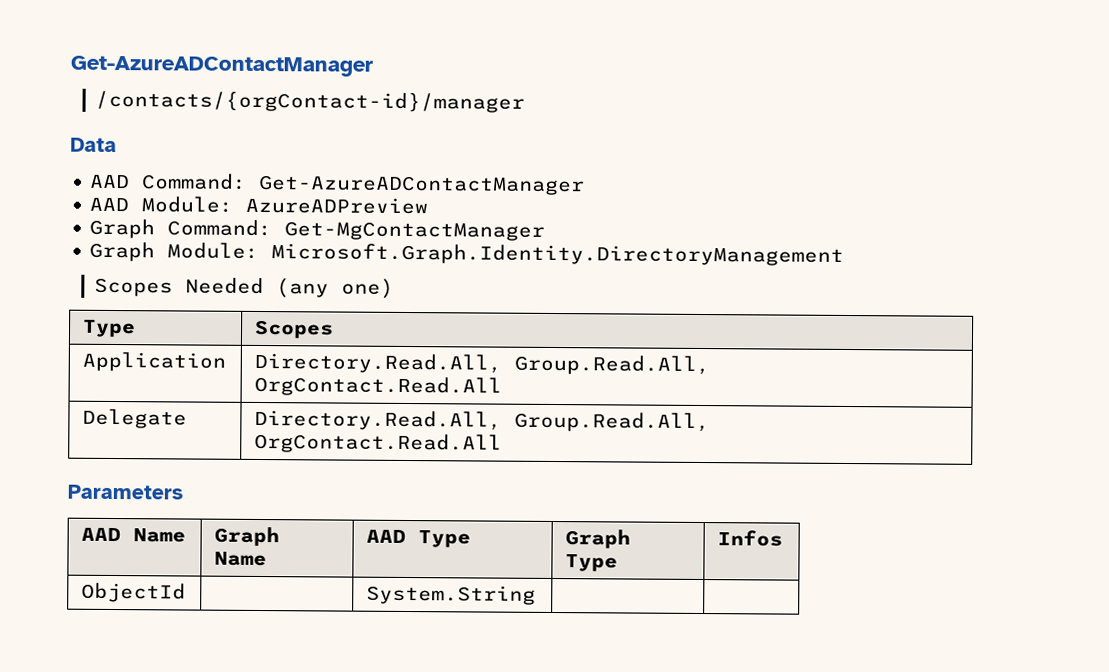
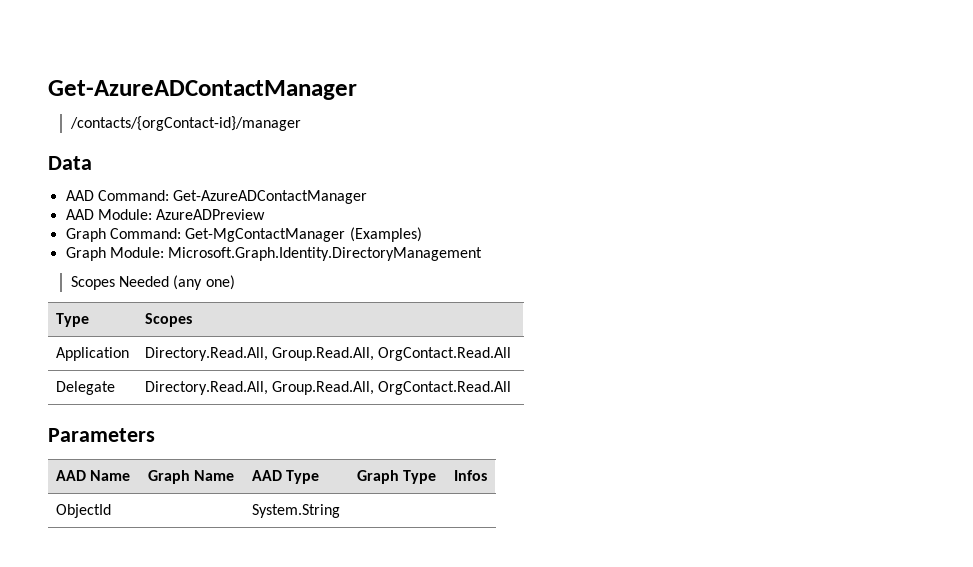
(546, 231) none -> [349,227,422,242] (Examples)

